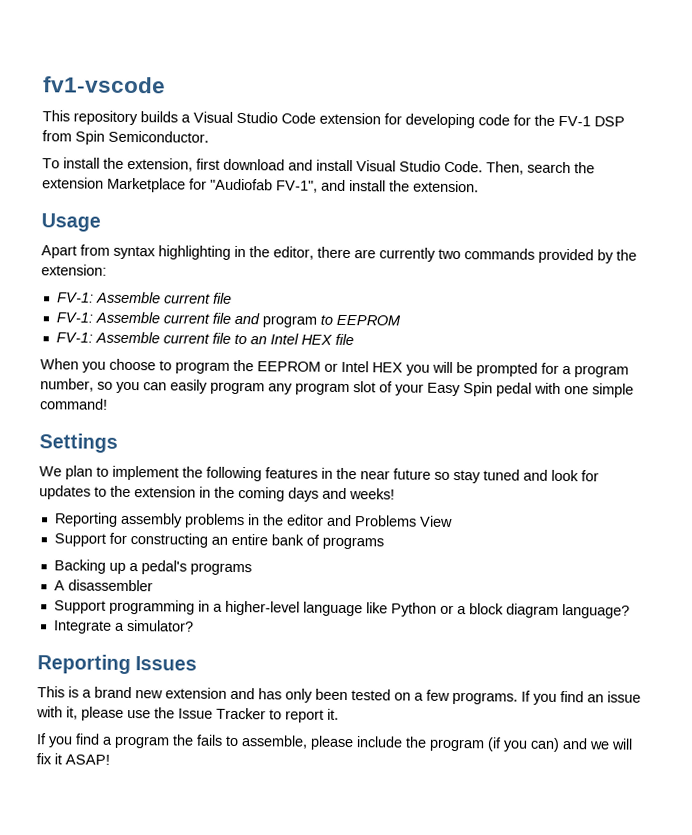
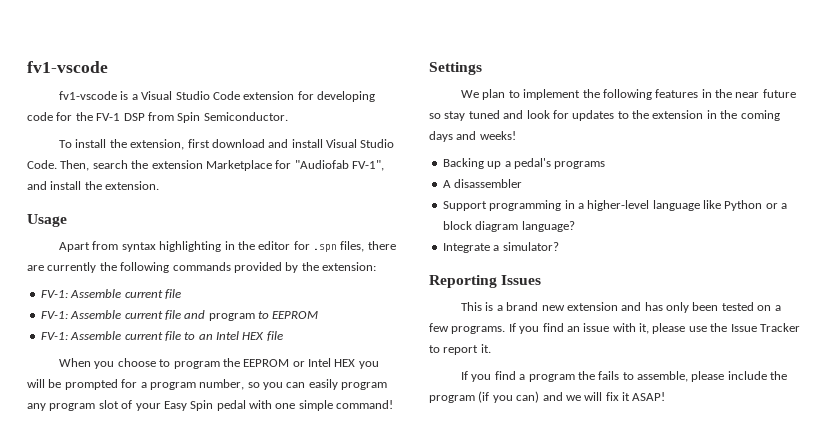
[42,110,178,126] This repository builds -> [59,91,129,100] fv1-vscode is
[273,246,314,260] editor, -> [258,241,365,252] editor for .spn files,
[438,248,461,260] two -> [99,262,170,273] the following
[53,512,453,529] [53,532,384,550] // Reporting assembly problems in the editor and Problems View // Support for constructing an entire bank of programs -> (516, 135) none

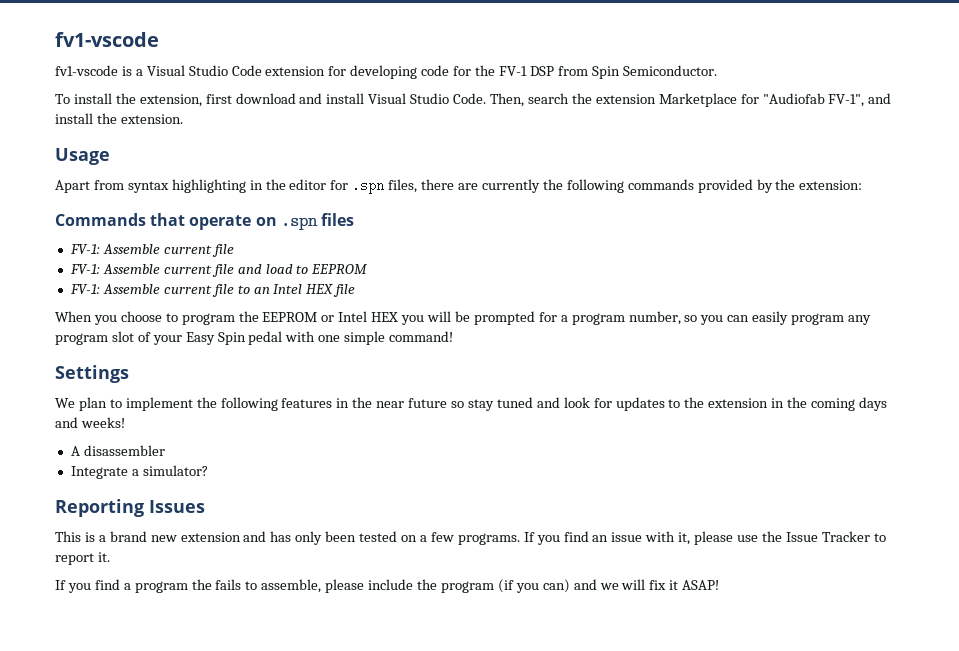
(376, 266) none -> [55,213,354,230] // Commands that operate on .spn files
[208,313,255,321] program -> [265,264,293,274] load
[442,158,606,169] [442,179,523,188] [442,200,788,211] [442,221,575,232] Backing up a pedal's programs // A disassembler // Support programming in a higher-level language like Python or a block diagram language? -> [70,445,165,456] A disassembler

